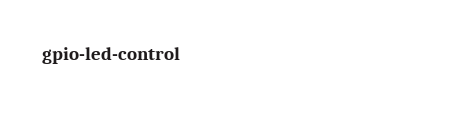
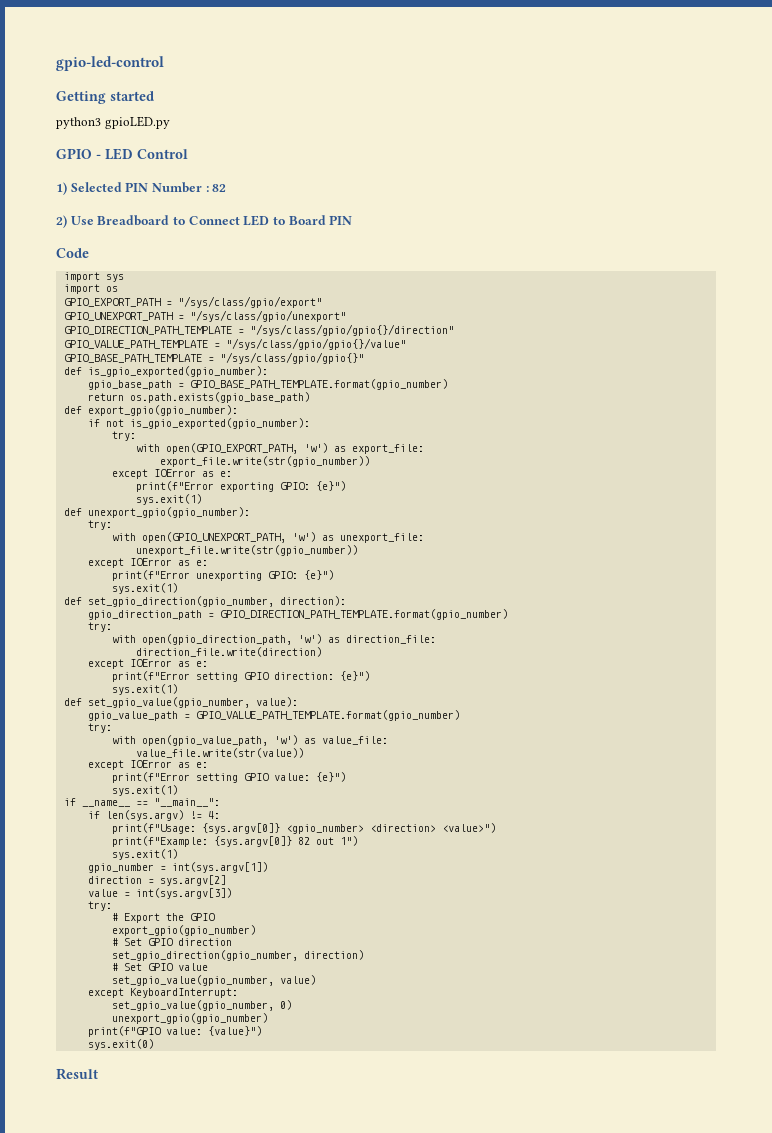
(180, 55) none -> [56,91,154,104] [56,116,170,129] [56,148,188,160] [56,182,227,195] [56,215,353,228] [56,248,89,258] [63,272,124,282] [63,284,118,294] [63,296,322,308] [63,310,346,322] [63,324,454,336] [63,338,406,350] [63,352,364,364] [63,366,268,377] [87,379,448,390] [87,392,310,403] [63,405,238,416] [87,418,310,429] [111,431,136,441] [135,443,424,454] [159,456,370,467] [111,469,232,479] [135,481,346,492] [135,494,202,505] [63,507,250,518] [87,520,112,530] [111,532,424,543] [135,545,358,556] [87,558,208,568] [111,570,334,581] [111,583,178,594] [63,596,346,607] [87,609,508,620] [87,622,112,632] [111,634,436,645] [135,647,322,657] [87,659,208,669] [111,671,370,682] [111,684,178,695] [63,697,298,708] [87,710,460,721] [87,723,112,733] [111,735,388,746] [135,748,304,758] [87,760,208,770] [111,772,346,783] [111,785,178,796] [63,798,220,807] [87,810,220,821] [111,823,496,834] [111,836,358,847] [111,849,178,860] [87,862,268,873] [87,875,226,886] [87,888,232,899] [87,901,112,911] [111,913,215,923] [111,925,256,936] [111,938,232,946] [111,950,364,961] [111,963,208,971] [111,975,316,986] [87,988,238,998] [111,1000,292,1011] [111,1013,268,1024] [87,1026,262,1037] [87,1039,154,1050] [56,1068,98,1080] // Getting started // python3 gpioLED.py // GPIO - LED Control // 1) Selected PIN Number : 82 // 2) Use Breadboard to Connect LED to Board PIN // Code // import sys // import os // GPIO_EXPORT_PATH = "/sys/class/gpio/export" // GPIO_UNEXPORT_PATH = "/sys/class/gpio/unexport" // GPIO_DIRECTION_PATH_TEMPLATE = "/sys/class/gpio/gpio{}/direction" // GPIO_VALUE_PATH_TEMPLATE = "/sys/class/gpio/gpio{}/value" // GPIO_BASE_PATH_TEMPLATE = "/sys/class/gpio/gpio{}" // def is_gpio_exported(gpio_number): // gpio_base_path = GPIO_BASE_PATH_TEMPLATE.format(gpio_number) // return os.path.exists(gpio_base_path) // def export_gpio(gpio_number): // if not is_gpio_exported(gpio_number): // try: // with open(GPIO_EXPORT_PATH, 'w') as export_file: // export_file.write(str(gpio_number)) // except IOError as e: // print(f"Error exporting GPIO: {e}") // sys.exit(1) // def unexport_gpio(gpio_number): // try: // with open(GPIO_UNEXPORT_PATH, 'w') as unexport_file: // unexport_file.write(str(gpio_number)) // except IOError as e: // print(f"Error unexporting GPIO: {e}") // sys.exit(1) // def set_gpio_direction(gpio_number, direction): // gpio_direction_path = GPIO_DIRECTION_PATH_TEMPLATE.format(gpio_number) // try: // with open(gpio_direction_path, 'w') as direction_file: // direction_file.write(direction) // except IOError as e: // print(f"Error setting GPIO direction: {e}") // sys.exit(1) // def set_gpio_value(gpio_number, value): // gpio_value_path = GPIO_VALUE_PATH_TEMPLATE.format(gpio_number) // try: // with open(gpio_value_path, 'w') as value_file: // value_file.write(str(value)) // except IOError as e: // print(f"Error setting GPIO value: {e}") // sys.exit(1) // if __name__ == "__main__": // if len(sys.argv) != 4: // print(f"Usage: {sys.argv[0]} <gpio_number> <direction> <value>") // print(f"Example: {sys.argv[0]} 82 out 1") // sys.exit(1) // gpio_number = int(sys.argv[1]) // direction = sys.argv[2] // value = int(sys.argv[3]) // try: // # Export the GPIO // export_gpio(gpio_number) // # Set GPIO direction // set_gpio_direction(gpio_number, direction) // # Set GPIO value // set_gpio_value(gpio_number, value) // except KeyboardInterrupt: // set_gpio_value(gpio_number, 0) // unexport_gpio(gpio_number) // print(f"GPIO value: {value}") // sys.exit(0) // Result

